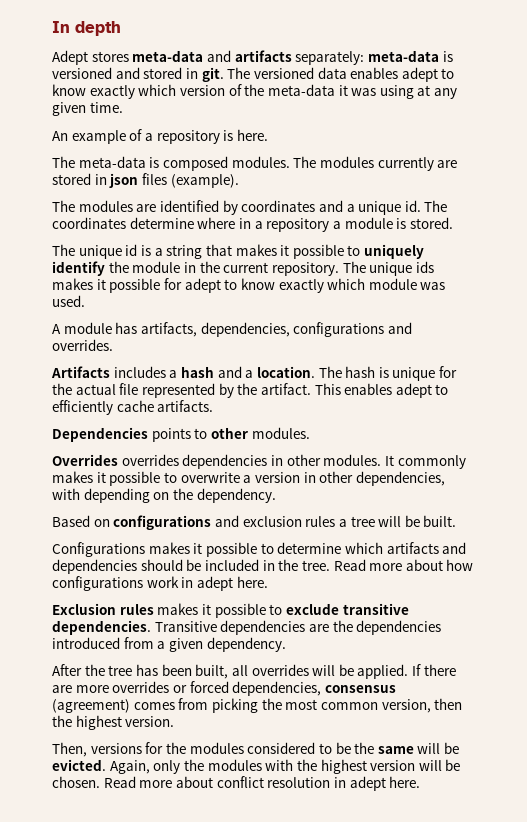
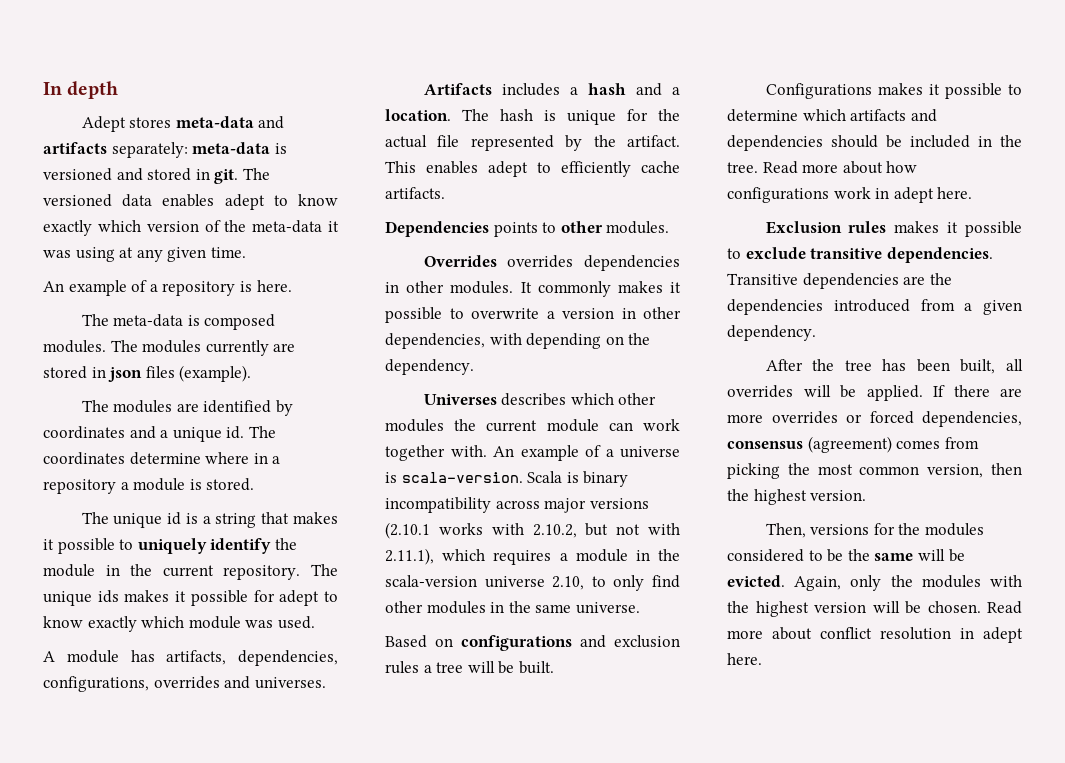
[293,322,412,337] [52,339,113,351] configurations and overrides. -> [43,676,326,692] configurations, overrides and universes.
(276, 495) none -> [423,393,657,406] [385,419,680,432] [385,445,680,461] [385,471,629,487] [385,497,649,513] [385,522,680,539] [385,548,680,565] [385,575,680,591] [385,601,640,614] // Universes describes which other modules the current module can work together with. An example of a universe is scala-version. Scala is binary incompatibility across major versions (2.10.1 works with 2.10.2, but not with 2.11.1), which requires a module in the scala-version universe 2.10, to only find other modules in the same universe.

